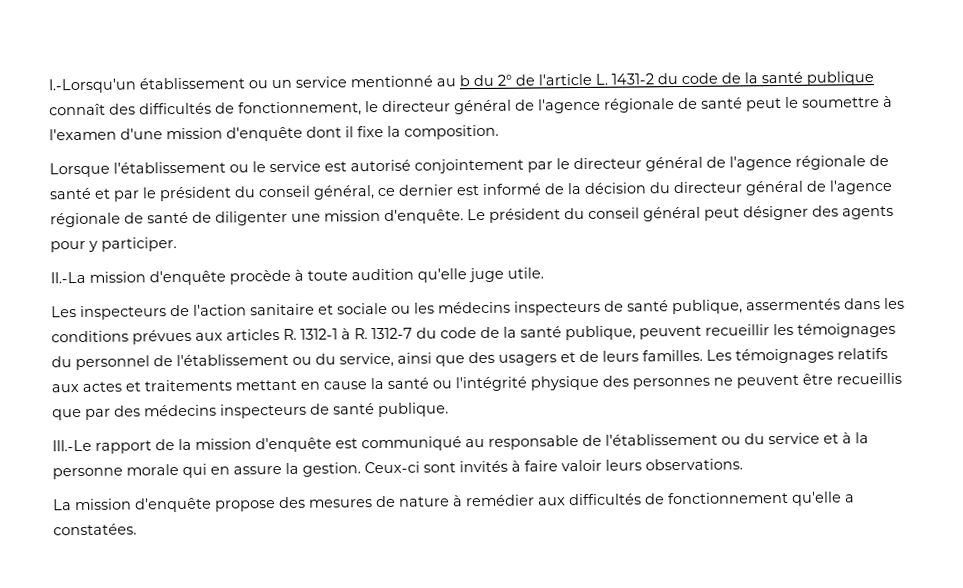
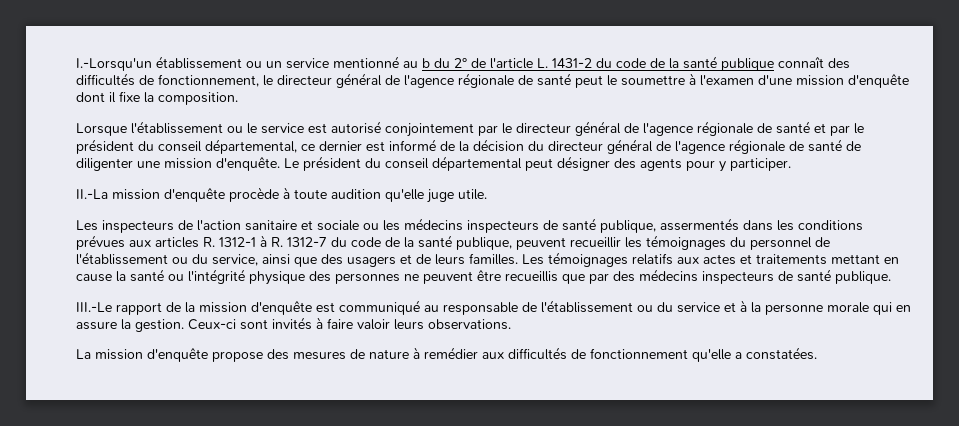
[313,185,375,200] général, -> [205,139,297,154] départemental,
[643,206,701,222] général -> [432,156,522,171] départemental

